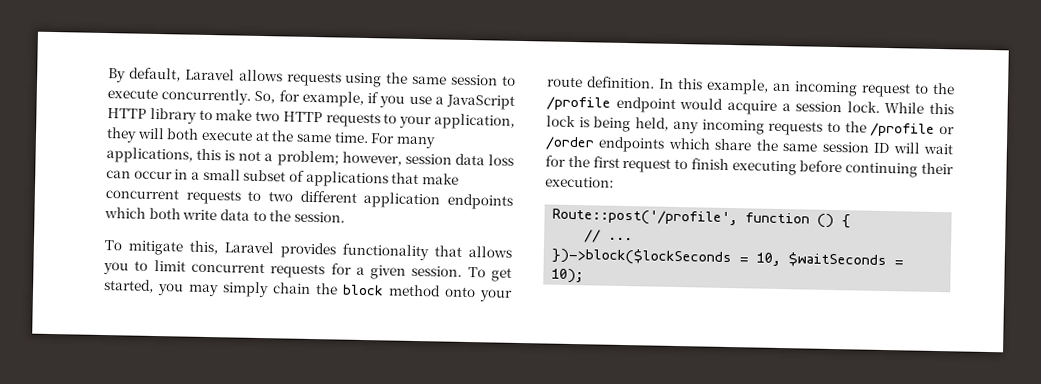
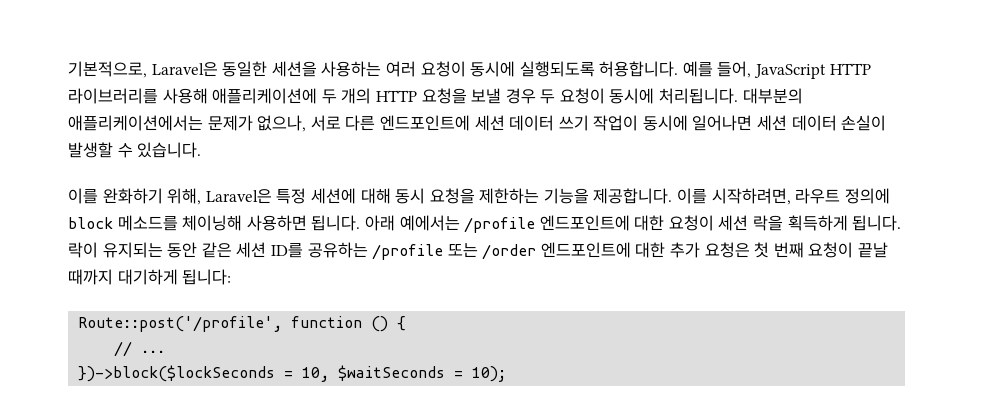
[108,67,517,88] [107,88,516,110] [107,107,515,130] [106,127,436,149] [106,147,514,167] [106,168,459,188] [105,188,513,210] [104,207,345,223] [104,240,512,261] [103,259,513,282] [104,279,513,302] [547,76,955,98] [546,96,954,115] [546,115,955,137] [545,136,954,155] [545,155,954,178] [545,176,614,188] By default, Laravel allows requests using the same session to execute concurrently. So, for example, if you use a JavaScript HTTP library to make two HTTP requests to your application, they will both execute at the same time. For many applications, this is not a problem; however, session data loss can occur in a small subset of applications that make concurrent requests to two different application endpoints which both write data to the session. // To mitigate this, Laravel provides functionality that allows you to limit concurrent requests for a given session. To get started, you may simply chain the block method onto your route definition. In this example, an incoming request to the /profile endpoint would acquire a session lock. While this lock is being held, any incoming requests to the /profile or /order endpoints which share the same session ID will wait for the first request to finish executing before continuing their execution: -> [68,61,871,79] [68,88,803,104] [68,115,887,132] [68,142,202,158] [68,188,890,205] [68,215,902,233] [68,242,889,260] [68,269,232,285] 기본적으로, Laravel은 동일한 세션을 사용하는 여러 요청이 동시에 실행되도록 허용합니다. 예를 들어, JavaScript HTTP 라이브러리를 사용해 애플리케이션에 두 개의 HTTP 요청을 보낼 경우 두 요청이 동시에 처리됩니다. 대부분의 애플리케이션에서는 문제가 없으나, 서로 다른 엔드포인트에 세션 데이터 쓰기 작업이 동시에 일어나면 세션 데이터 손실이 발생할 수 있습니다. // 이를 완화하기 위해, Laravel은 특정 세션에 대해 동시 요청을 제한하는 기능을 제공합니다. 이를 시작하려면, 라우트 정의에 block 메소드를 체이닝해 사용하면 됩니다. 아래 예에서는 /profile 엔드포인트에 대한 요청이 세션 락을 획득하게 됩니다. 락이 유지되는 동안 같은 세션 ID를 공유하는 /profile 또는 /order 엔드포인트에 대한 추가 요청은 첫 번째 요청이 끝날 때까지 대기하게 됩니다:

